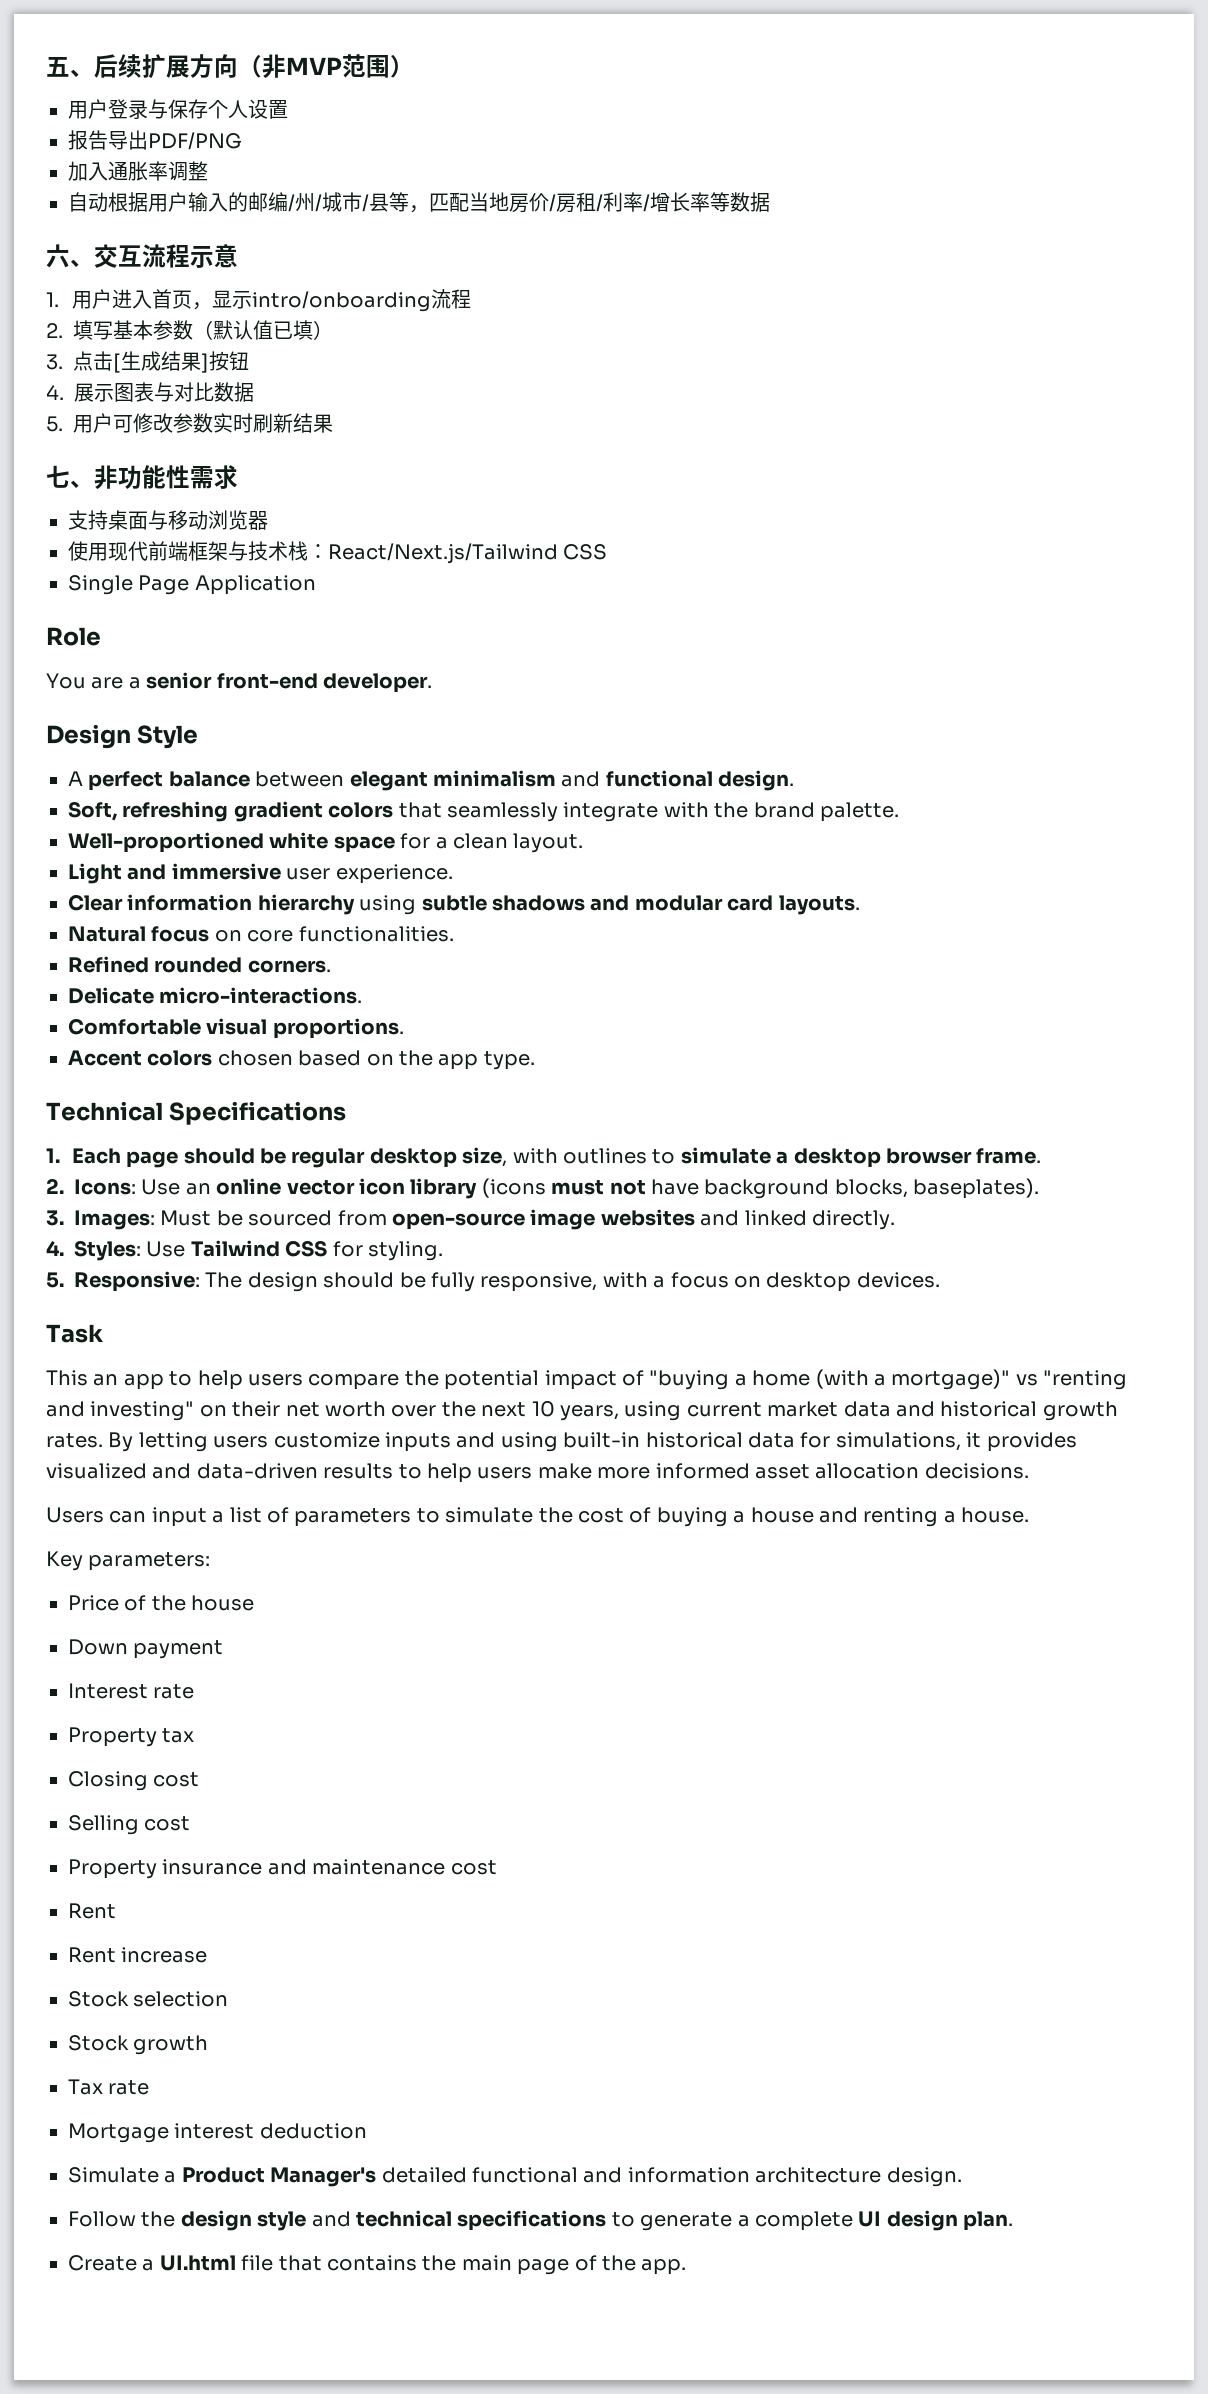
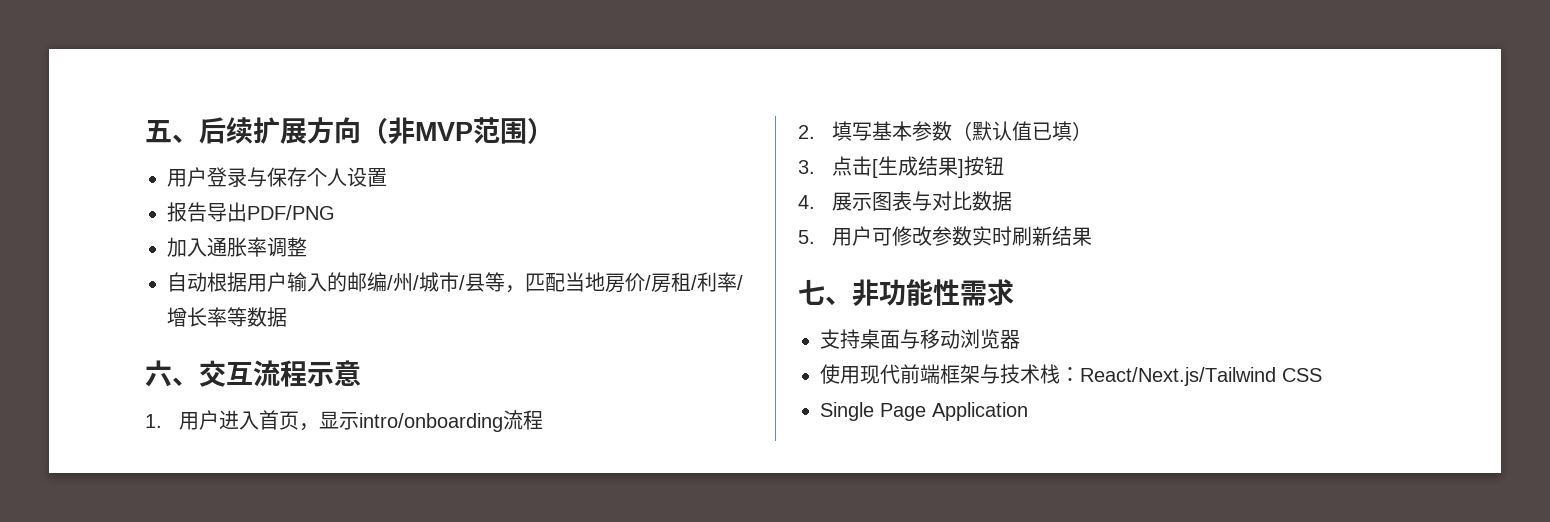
[46,627,101,646] [46,672,432,693] [46,724,199,749] [68,770,795,791] [68,801,899,822] [68,832,584,853] [68,863,453,884] [68,894,860,915] [68,926,454,942] [68,956,331,973] [68,987,363,1004] [68,1018,404,1039] [68,1050,535,1070] [46,1101,347,1125] [46,1147,1042,1168] [46,1178,1040,1199] [46,1209,895,1230] [46,1240,443,1261] [46,1271,940,1292] [46,1324,103,1343] [46,1369,1128,1390] [46,1401,1118,1421] [46,1432,1077,1452] [46,1463,1029,1483] [46,1507,1030,1527] [46,1551,211,1571] [68,1595,255,1611] [68,1639,224,1659] [68,1683,195,1699] [68,1727,195,1747] [68,1771,200,1791] [68,1815,191,1835] [68,1859,497,1879] [68,1903,116,1919] [68,1947,208,1963] [68,1991,229,2007] [68,2035,209,2055] [68,2079,150,2095] [68,2123,367,2143] [68,2167,962,2187] [68,2210,1014,2231] [68,2255,687,2275] // Role // You are a senior front-end developer. // Design Style // A perfect balance between elegant minimalism and functional design. // Soft, refreshing gradient colors that seamlessly integrate with the brand palette. // Well-proportioned white space for a clean layout. // Light and immersive user experience. // Clear information hierarchy using subtle shadows and modular card layouts. // Natural focus on core functionalities. // Refined rounded corners. // Delicate micro-interactions. // Comfortable visual proportions. // Accent colors chosen based on the app type. // Technical Specifications // 1. Each page should be regular desktop size, with outlines to simulate a desktop browser frame. // 2. Icons: Use an online vector icon library (icons must not have background blocks, baseplates). // 3. Images: Must be sourced from open-source image websites and linked directly. // 4. Styles: Use Tailwind CSS for styling. // 5. Responsive: The design should be fully responsive, with a focus on desktop devices. // Task // This an app to help users compare the potential impact of "buying a home (with a mortgage)" vs "renting and investing" on their net worth over the next 10 years, using current market data and historical growth rates. By letting users customize inputs and using built-in historical data for simulations, it provides visualized and data-driven results to help users make more informed asset allocation decisions. // Users can input a list of parameters to simulate the cost of buying a house and renting a house. // Key parameters: // Price of the house // Down payment // Interest rate // Property tax // Closing cost // Selling cost // Property insurance and maintenance cost // Rent // Rent increase // Stock selection // Stock growth // Tax rate // Mortgage interest deduction // Simulate a Product Manager's detailed functional and information architecture design. // Follow the design style and technical specifications to generate a complete UI design plan. // Create a UI.html file that contains the main page of the app. -> (1028, 411) none

